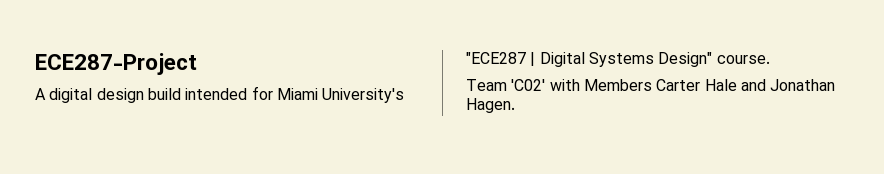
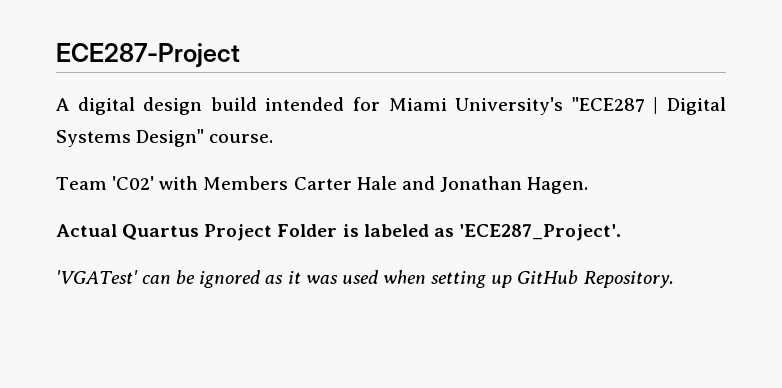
(515, 105) none -> [56,224,621,241] [56,270,674,288] // Actual Quartus Project Folder is labeled as 'ECE287_Project'. // 'VGATest' can be ignored as it was used when setting up GitHub Repository.

